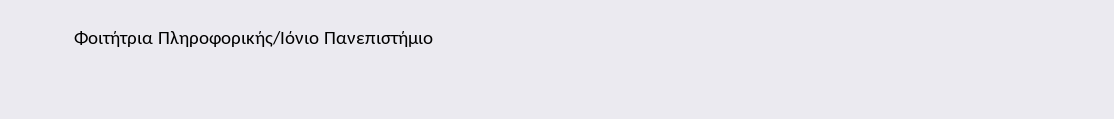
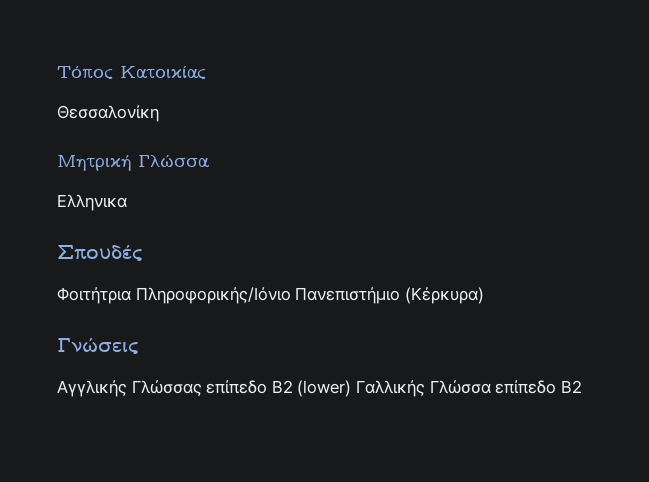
[74,31,433,47] Φοιτήτρια Πληροφορικής/Ιόνιο Πανεπιστήμιο -> [57,66,206,79] [57,105,159,122] [57,155,209,171] [57,194,127,211] [57,245,143,261] [57,287,484,304] [57,338,139,354] [57,380,582,397] Τόπος Κατοικίας // Θεσσαλονίκη // Μητρική Γλώσσα // Ελληνικα // Σπουδές // Φοιτήτρια Πληροφορικής/Ιόνιο Πανεπιστήμιο (Κέρκυρα) // Γνώσεις // Αγγλικής Γλώσσας επίπεδο Β2 (lower) Γαλλικής Γλώσσα επίπεδο Β2

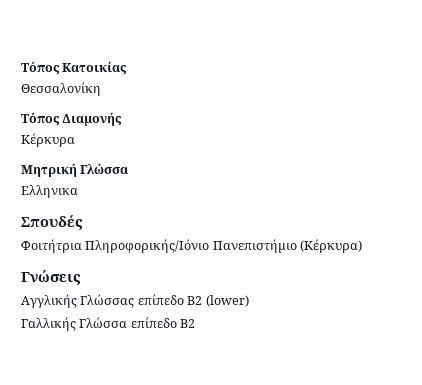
(159, 113) none -> [21,112,123,126] [21,133,75,147] // Τόπος Διαμονής // Κέρκυρα
(352, 388) none -> (249, 301) //

